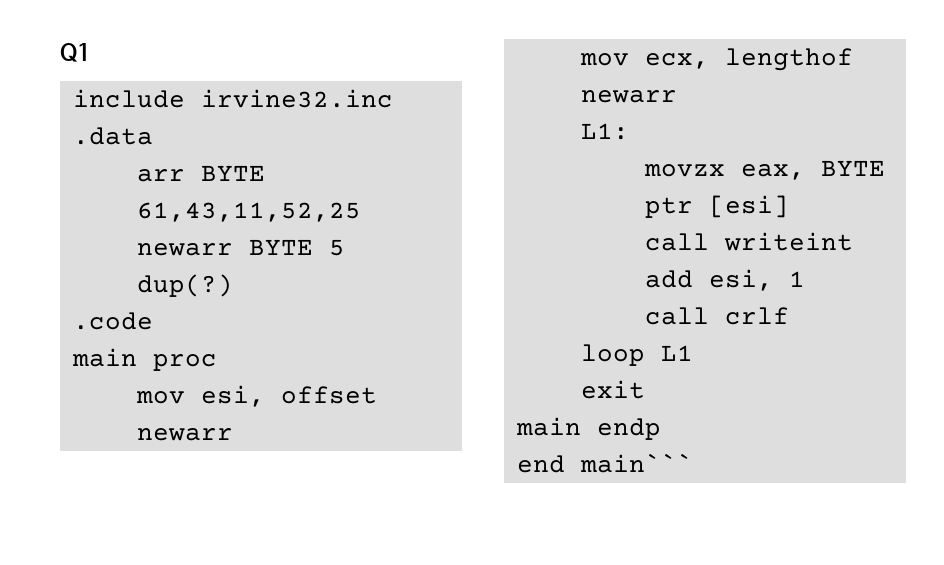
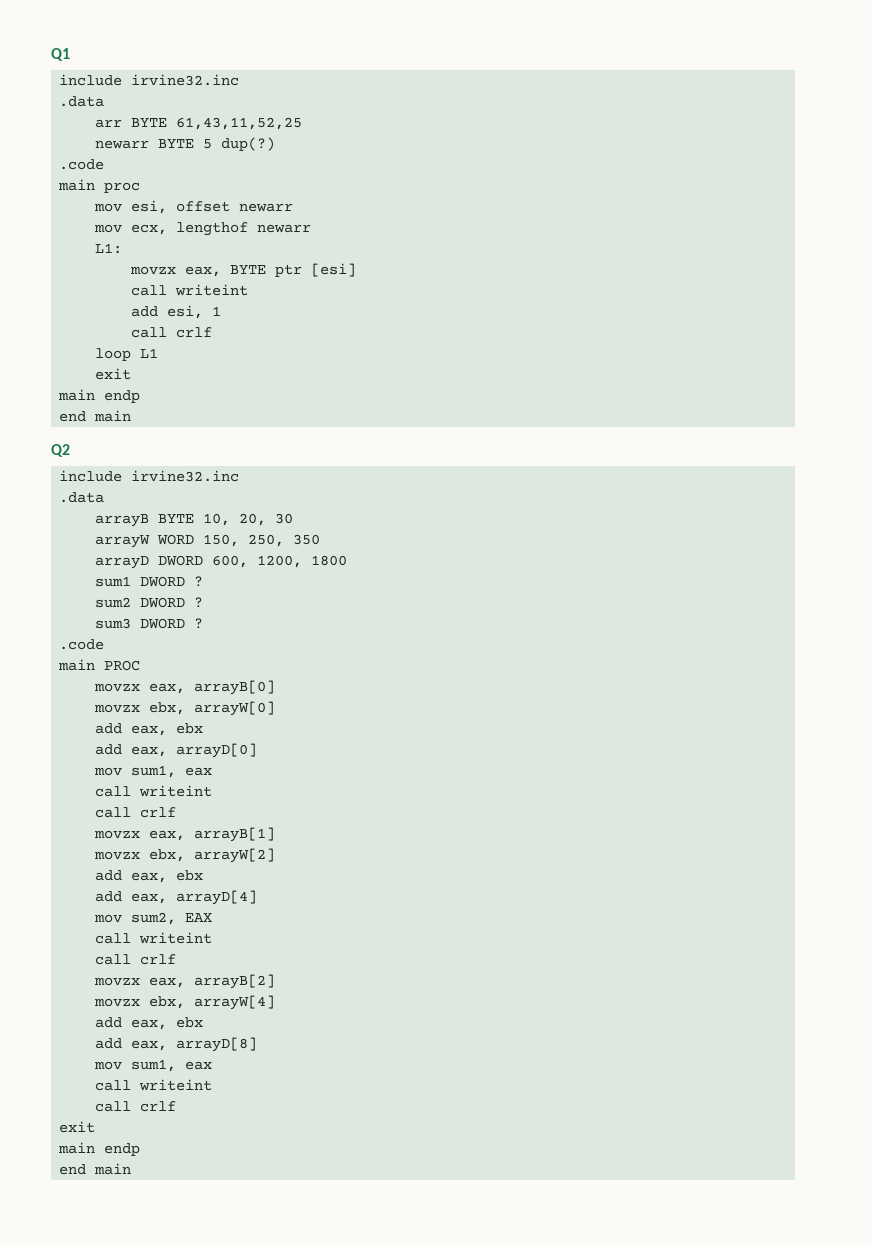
[579,453,693,473] main``` -> [94,410,132,422] [51,444,70,457] [59,470,240,482] [59,492,105,503] [95,513,294,527] [95,534,321,548] [95,555,348,569] [95,576,204,587] [95,597,204,608] [95,618,204,629] [59,639,105,650] [58,659,141,671] [94,680,276,695] [94,701,276,716] [95,723,204,736] [95,743,258,758] [94,765,213,778] [95,785,213,797] [95,807,177,818] [94,827,276,842] [94,848,276,863] [95,870,204,883] [95,890,258,905] [94,912,213,925] [95,932,213,944] [95,954,177,965] [94,974,276,989] [94,995,276,1010] [95,1017,204,1030] [95,1037,258,1052] [94,1059,213,1072] [95,1079,213,1091] [95,1101,177,1112] [59,1121,96,1133] [58,1142,141,1156] [59,1163,132,1175] main // Q2 // include irvine32.inc // .data // arrayB BYTE 10, 20, 30 // arrayW WORD 150, 250, 350 // arrayD DWORD 600, 1200, 1800 // sum1 DWORD ? // sum2 DWORD ? // sum3 DWORD ? // .code // main PROC // movzx eax, arrayB[0] // movzx ebx, arrayW[0] // add eax, ebx // add eax, arrayD[0] // mov sum1, eax // call writeint // call crlf // movzx eax, arrayB[1] // movzx ebx, arrayW[2] // add eax, ebx // add eax, arrayD[4] // mov sum2, EAX // call writeint // call crlf // movzx eax, arrayB[2] // movzx ebx, arrayW[4] // add eax, ebx // add eax, arrayD[8] // mov sum1, eax // call writeint // call crlf // exit // main endp // end main

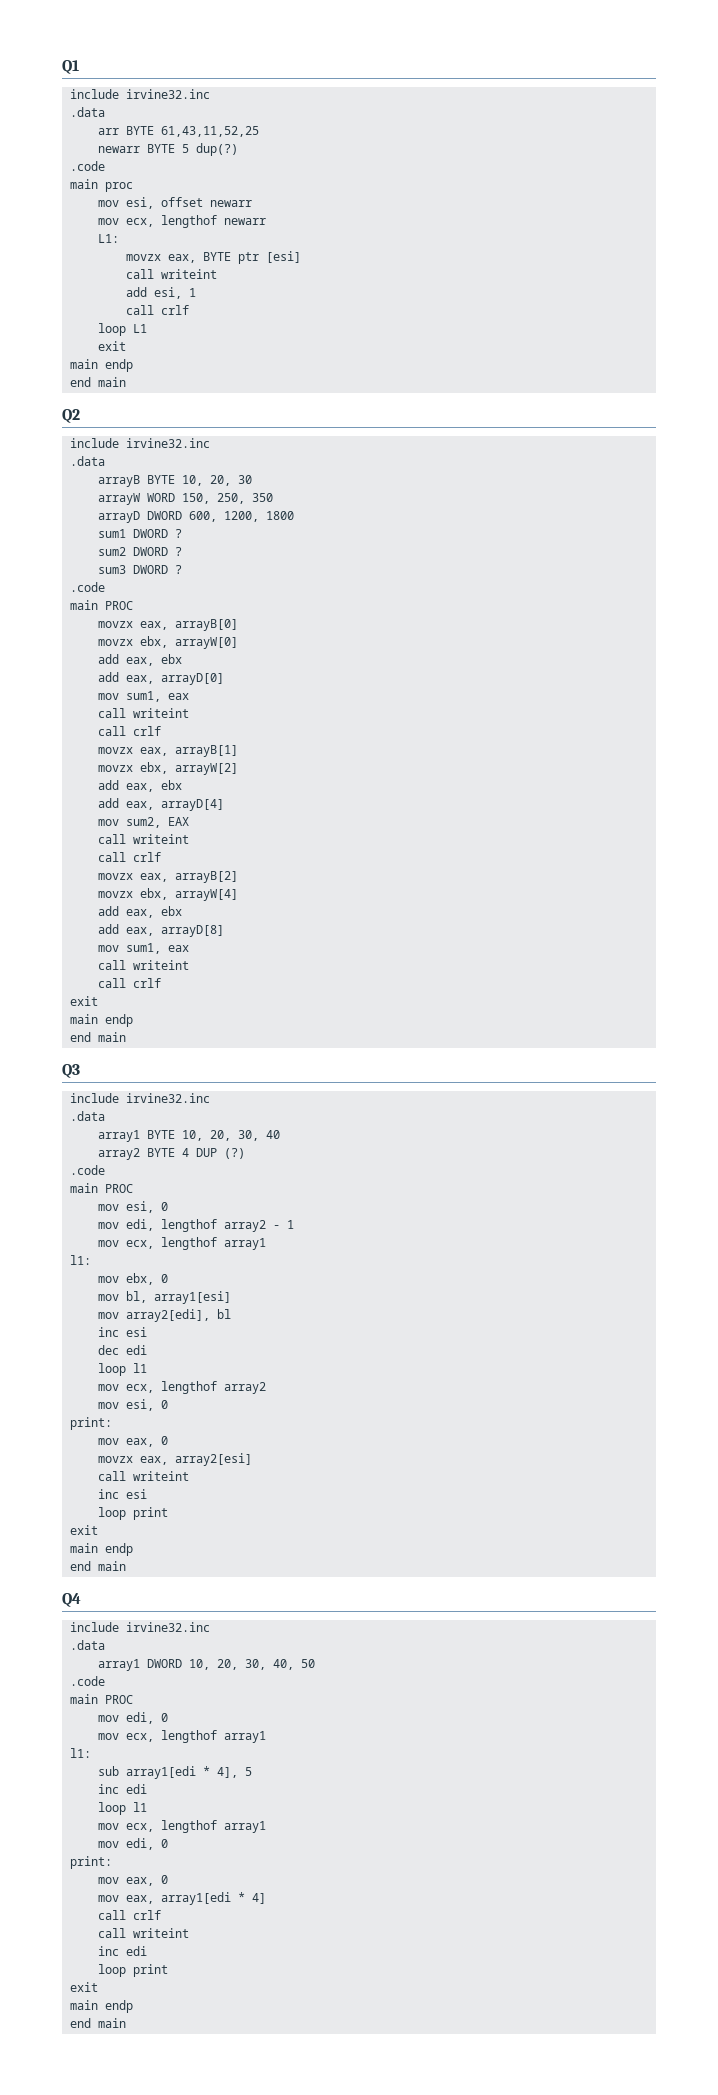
(132, 1169) none -> [62,1064,80,1078] [69,1093,210,1103] [69,1111,105,1121] [97,1130,280,1142] [97,1148,245,1160] [69,1165,105,1175] [69,1183,133,1193] [97,1201,168,1213] [97,1219,294,1232] [97,1237,266,1250] [69,1255,91,1265] [97,1273,168,1285] [97,1291,231,1304] [97,1309,231,1322] [97,1327,147,1337] [97,1345,147,1355] [97,1363,147,1376] [97,1381,266,1394] [97,1399,168,1411] [69,1417,112,1430] [97,1436,168,1447] [97,1453,252,1466] [97,1471,189,1481] [97,1489,147,1499] [97,1507,168,1520] [69,1525,98,1535] [69,1543,133,1556] [69,1561,126,1571] [62,1593,81,1607] [69,1622,210,1632] [69,1640,105,1650] [97,1659,315,1671] [69,1676,105,1686] [69,1694,133,1704] [97,1712,168,1724] [97,1730,266,1743] [69,1748,91,1758] [97,1766,252,1779] [97,1784,147,1794] [97,1802,147,1815] [97,1820,266,1833] [97,1838,168,1850] [69,1856,112,1869] [97,1875,168,1886] [97,1892,266,1905] [97,1910,161,1920] [97,1928,189,1938] [97,1946,147,1956] [97,1964,168,1977] [69,1982,98,1992] [69,2000,133,2013] [69,2018,126,2028] // Q3 // include irvine32.inc // .data // array1 BYTE 10, 20, 30, 40 // array2 BYTE 4 DUP (?) // .code // main PROC // mov esi, 0 // mov edi, lengthof array2 - 1 // mov ecx, lengthof array1 // l1: // mov ebx, 0 // mov bl, array1[esi] // mov array2[edi], bl // inc esi // dec edi // loop l1 // mov ecx, lengthof array2 // mov esi, 0 // print: // mov eax, 0 // movzx eax, array2[esi] // call writeint // inc esi // loop print // exit // main endp // end main // Q4 // include irvine32.inc // .data // array1 DWORD 10, 20, 30, 40, 50 // .code // main PROC // mov edi, 0 // mov ecx, lengthof array1 // l1: // sub array1[edi * 4], 5 // inc edi // loop l1 // mov ecx, lengthof array1 // mov edi, 0 // print: // mov eax, 0 // mov eax, array1[edi * 4] // call crlf // call writeint // inc edi // loop print // exit // main endp // end main

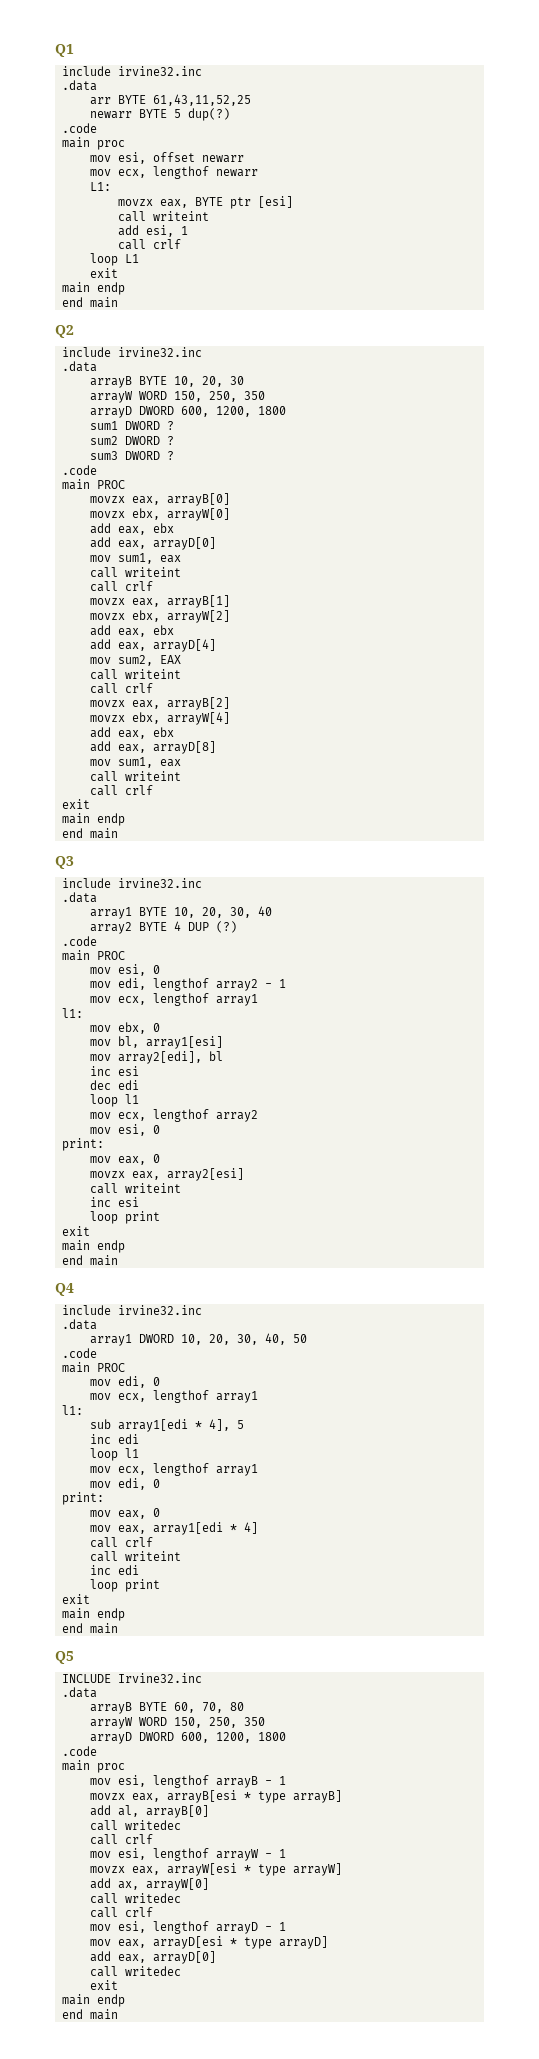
(126, 2023) none -> [55,1651,74,1664] [62,1673,203,1683] [62,1687,98,1698] [90,1702,245,1714] [90,1717,266,1729] [90,1732,287,1744] [62,1746,98,1756] [62,1760,126,1773] [90,1775,287,1788] [90,1790,343,1803] [90,1805,210,1818] [90,1820,182,1831] [90,1834,154,1845] [90,1848,287,1861] [90,1863,343,1876] [90,1878,210,1891] [90,1893,182,1904] [90,1907,154,1918] [90,1921,287,1934] [90,1936,329,1949] [90,1951,217,1964] [90,1966,182,1977] [90,1980,119,1990] [62,1994,126,2007] [62,2009,119,2020] // Q5 // INCLUDE Irvine32.inc // .data // arrayB BYTE 60, 70, 80 // arrayW WORD 150, 250, 350 // arrayD DWORD 600, 1200, 1800 // .code // main proc // mov esi, lengthof arrayB - 1 // movzx eax, arrayB[esi * type arrayB] // add al, arrayB[0] // call writedec // call crlf // mov esi, lengthof arrayW - 1 // movzx eax, arrayW[esi * type arrayW] // add ax, arrayW[0] // call writedec // call crlf // mov esi, lengthof arrayD - 1 // mov eax, arrayD[esi * type arrayD] // add eax, arrayD[0] // call writedec // exit // main endp // end main

